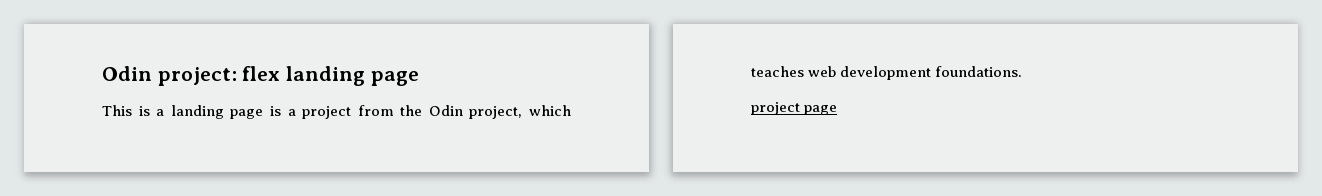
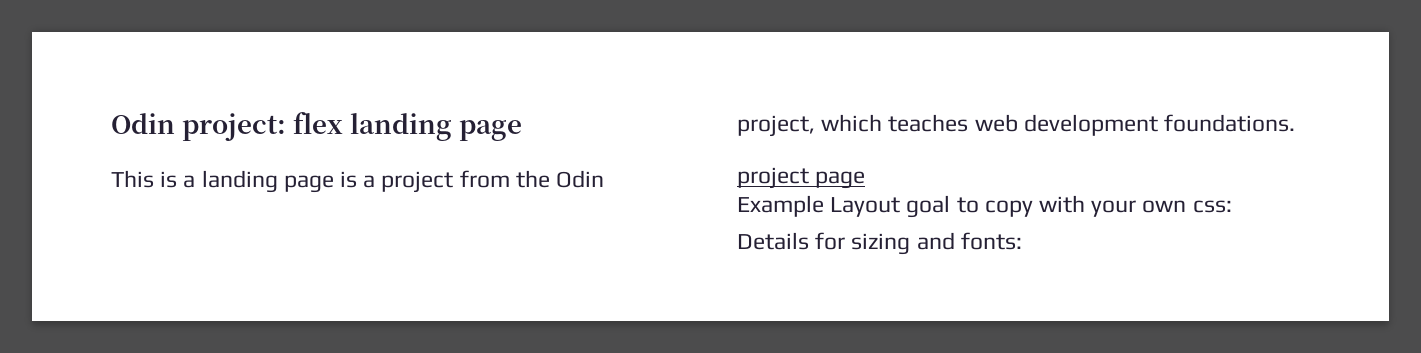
(838, 110) none -> [737,195,1232,218] [737,232,1022,255] // Example Layout goal to copy with your own css: // Details for sizing and fonts:

